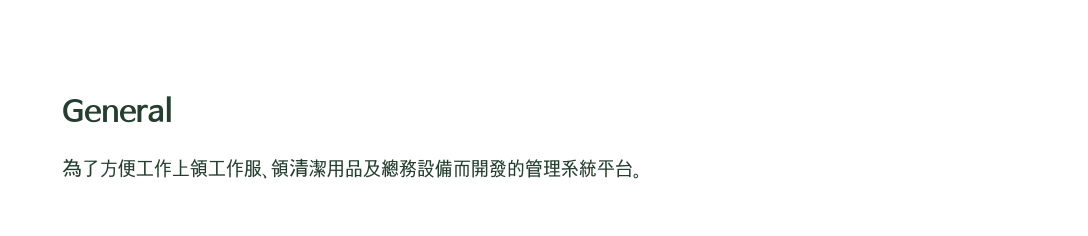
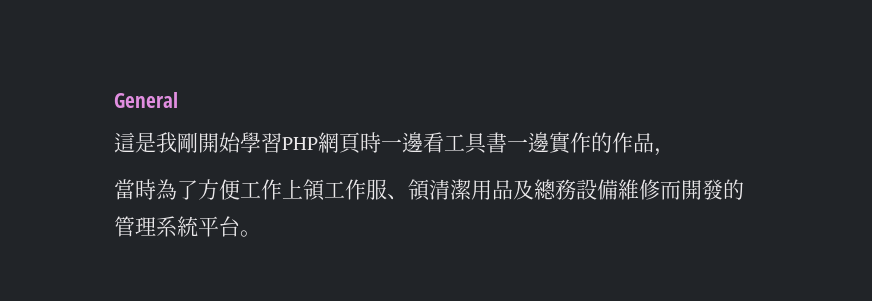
(173, 109) none -> [114,132,675,156] [114,179,156,200] 這是我剛開始學習PHP網頁時一邊看工具書一邊實作的作品， // 當時
(453, 168) none -> [618,179,660,200] 維修

